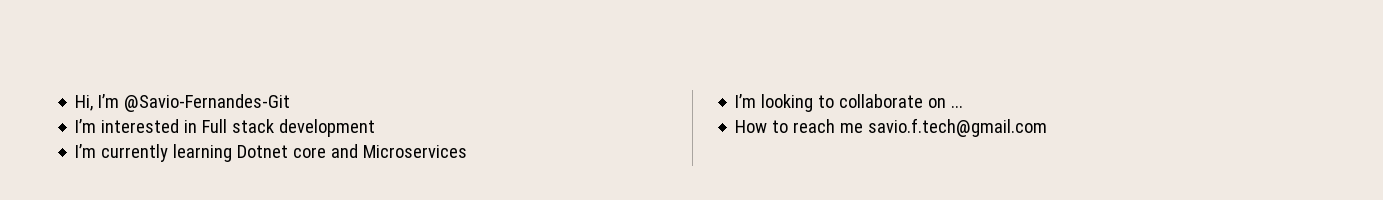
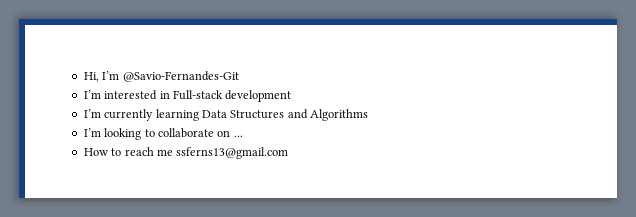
[202,119,275,133] Full stack -> [172,90,223,100] Full-stack
[237,144,468,158] Dotnet core and Microservices -> [201,109,368,121] Data Structures and Algorithms
[868,118,1048,137] savio.f.tech@gmail.com -> [176,147,289,159] ssferns13@gmail.com

